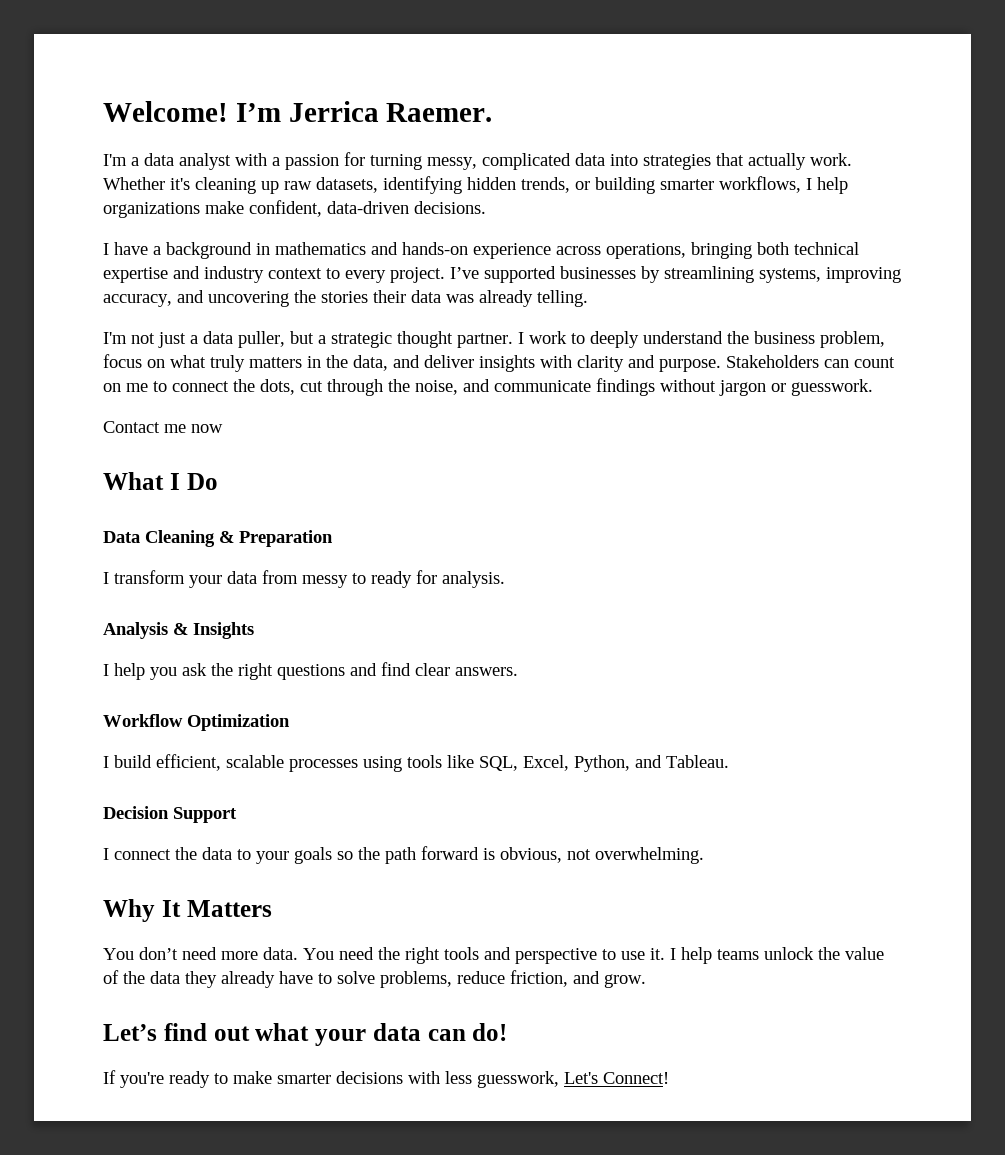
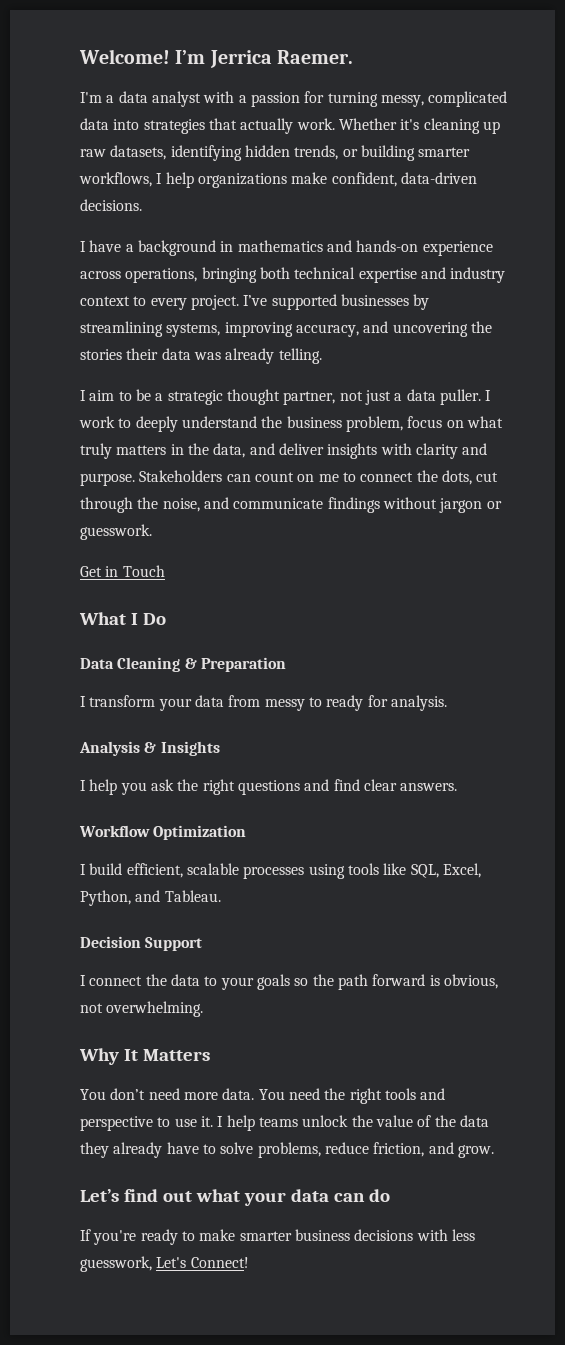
[103,331,513,348] I'm not just a data puller, but a strategic thought partner. -> [80,389,481,405] I aim to be a strategic thought partner, not just a data puller.
[103,421,223,433] Contact me now -> [80,565,165,577] Get in Touch
[472,1023,508,1041] do! -> [368,1189,390,1202] do
(331, 1078) none -> [294,1229,350,1241] business

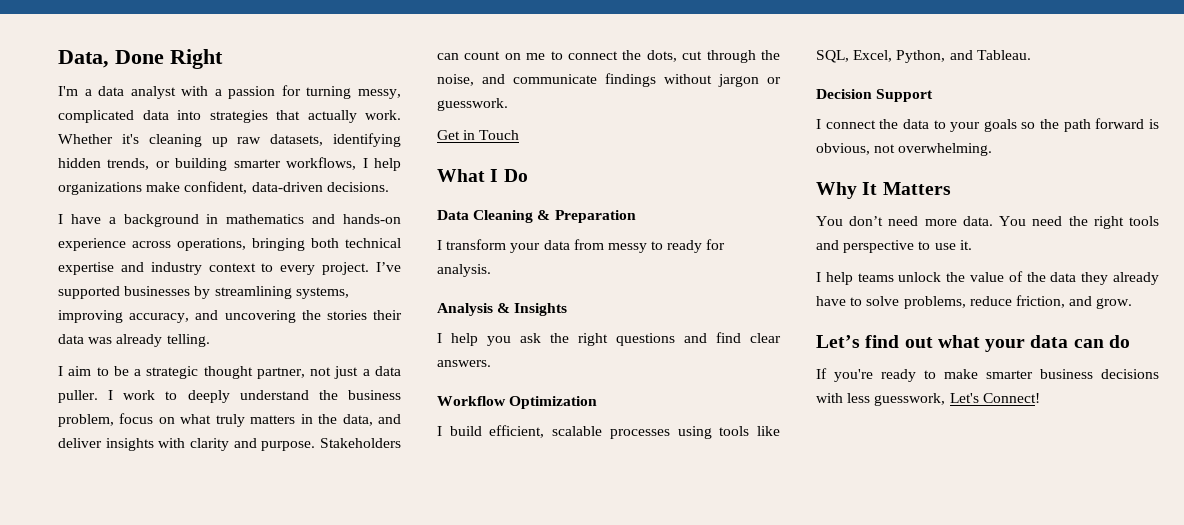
[79,49,354,68] Welcome! I’m Jerrica Raemer. -> [58,49,223,69] Data, Done Right
(213, 1121) none -> (972, 245) //

